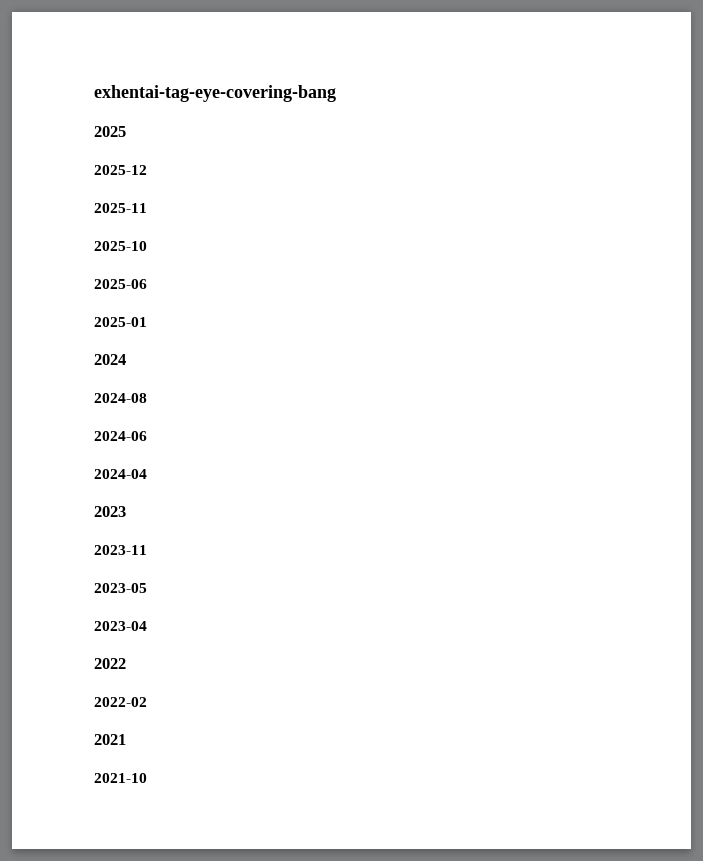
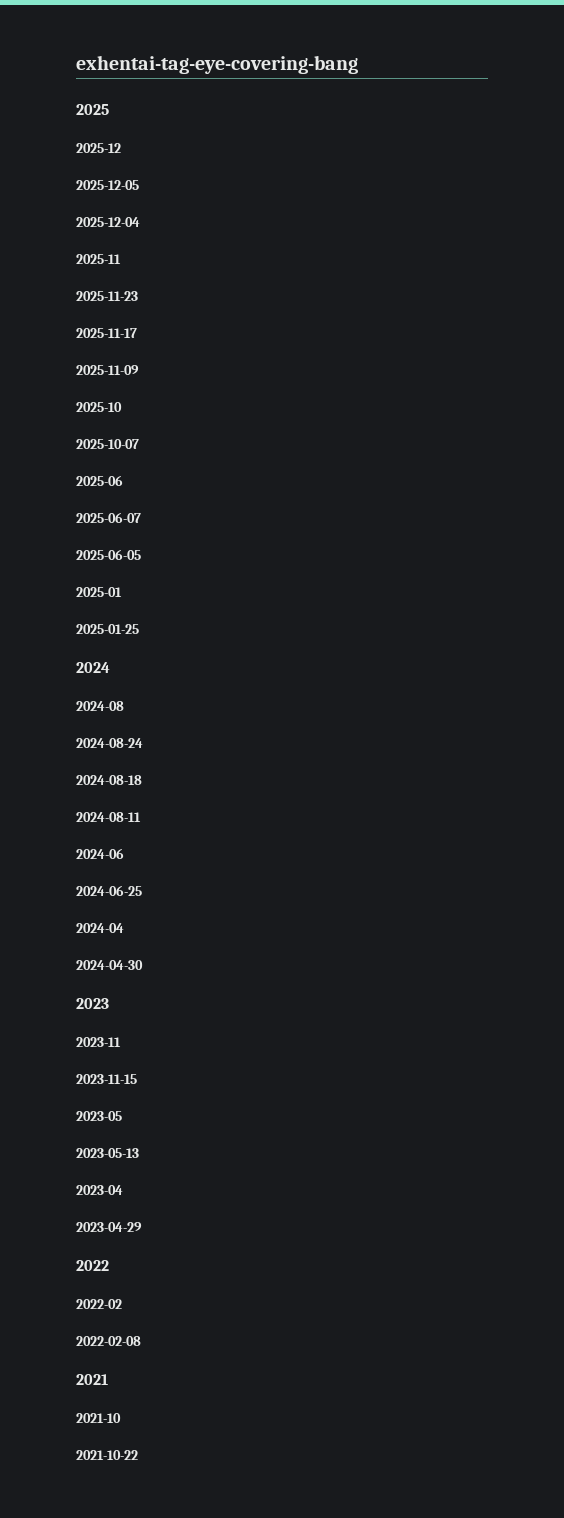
(147, 170) none -> [76,180,139,190] [76,217,140,227] // 2025-12-05 // 2025-12-04
(147, 208) none -> [76,291,138,301] [76,328,137,338] [76,365,139,375] // 2025-11-23 // 2025-11-17 // 2025-11-09
(147, 246) none -> [76,439,139,449] // 2025-10-07
(147, 284) none -> [76,512,141,523] [76,549,141,560] // 2025-06-07 // 2025-06-05
(147, 322) none -> [76,624,139,634] // 2025-01-25
(147, 398) none -> [76,738,143,748] [76,775,142,785] [76,812,141,822] // 2024-08-24 // 2024-08-18 // 2024-08-11
(147, 436) none -> [76,885,142,896] // 2024-06-25
(147, 474) none -> [76,960,143,970] // 2024-04-30
(147, 550) none -> [76,1074,137,1084] // 2023-11-15
(147, 588) none -> [76,1148,139,1158] // 2023-05-13
(147, 626) none -> [76,1222,142,1232] // 2023-04-29
(147, 702) none -> [76,1336,141,1346] // 2022-02-08
(147, 778) none -> [76,1450,138,1460] // 2021-10-22

